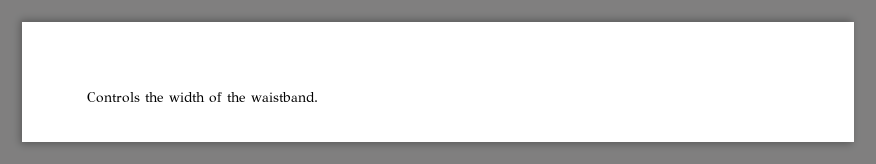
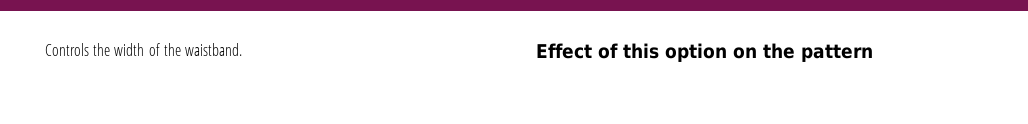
(318, 97) none -> [536,43,873,62] // Effect of this option on the pattern

